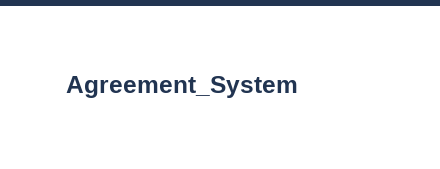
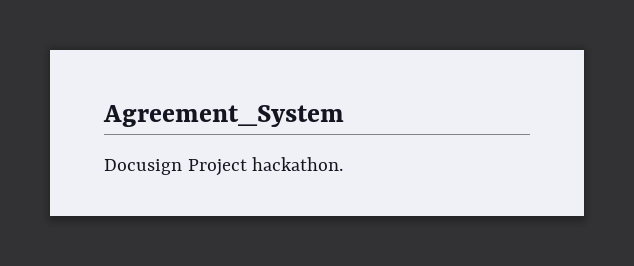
(298, 87) none -> [104,157,344,176] // Docusign Project hackathon.

